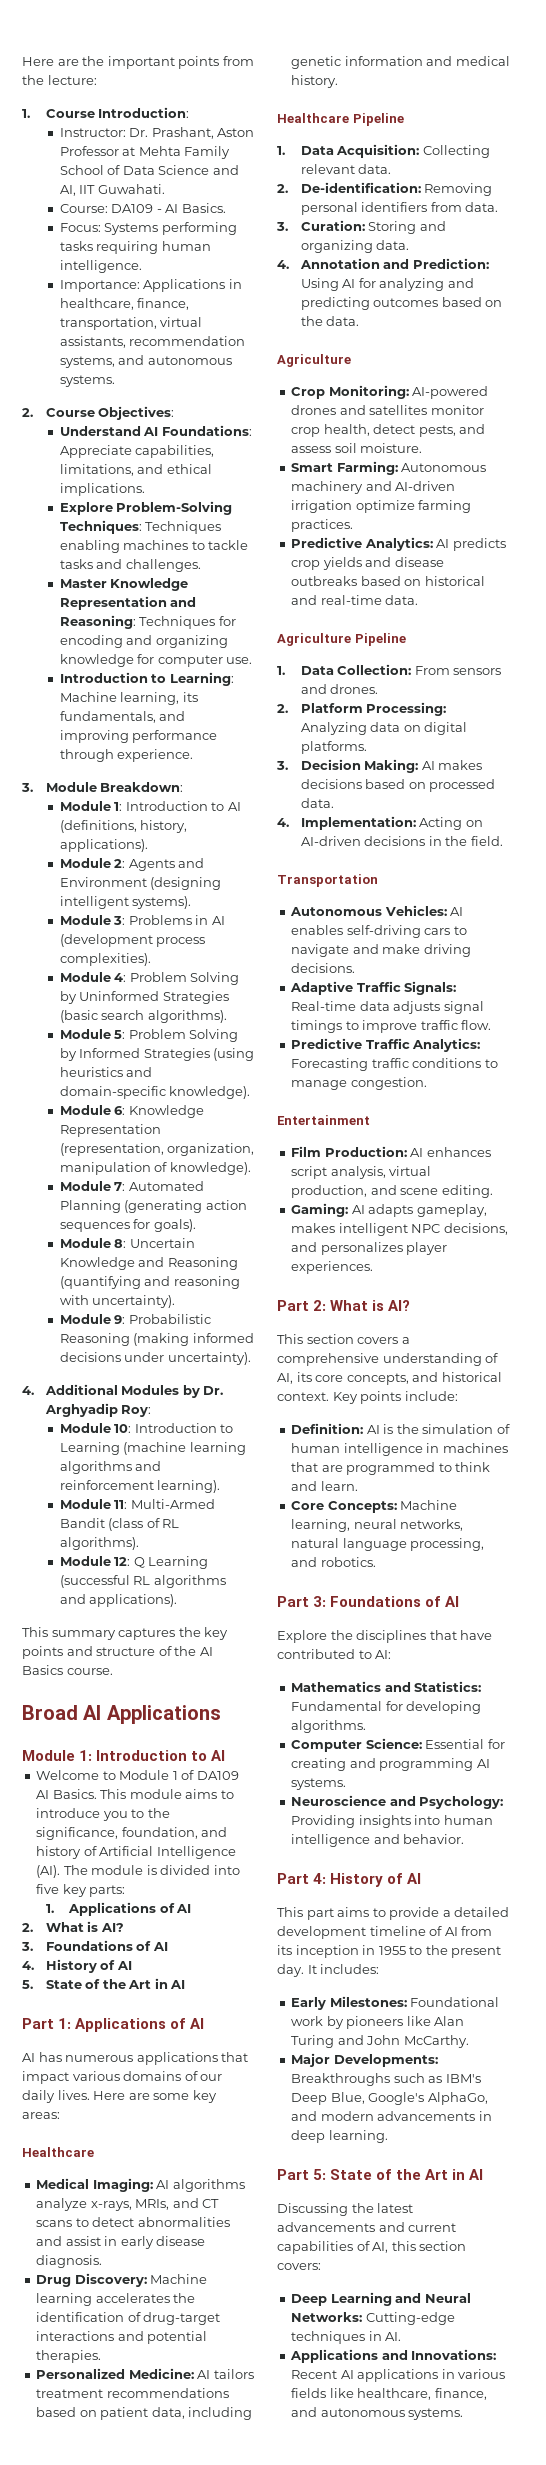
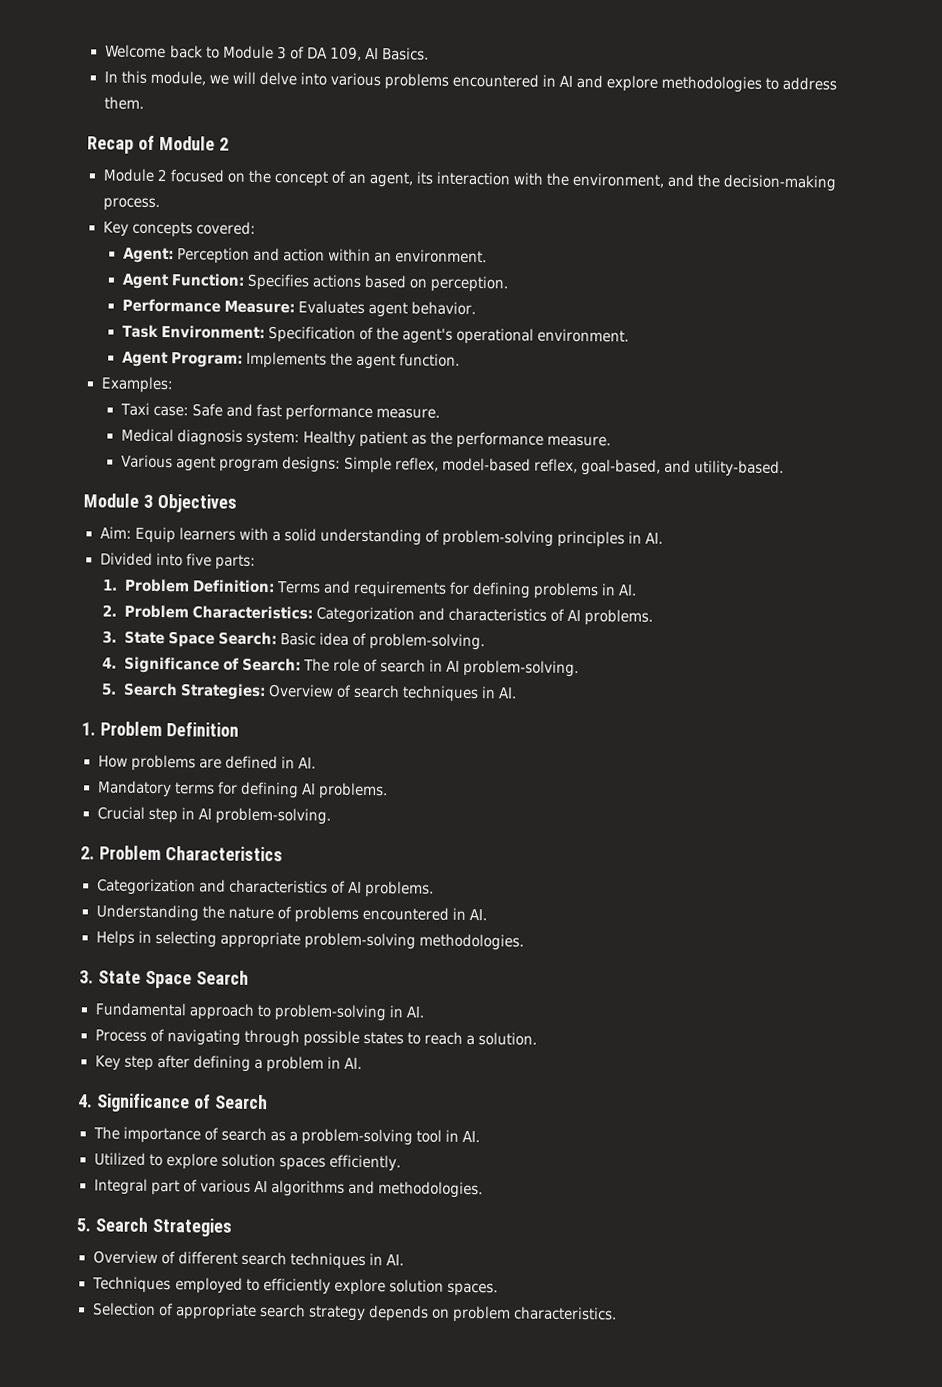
[22,56,254,69] [22,75,97,85] [22,107,190,118] [59,127,255,139] [59,146,231,159] [59,165,239,175] [59,184,165,196] [59,203,226,213] [59,222,237,235] [59,241,211,254] [59,260,142,273] [59,279,242,292] [59,298,190,310] [59,317,203,330] [59,336,246,348] [59,355,232,368] [59,375,115,387] [22,406,175,420] [59,425,252,436] [59,445,215,458] [59,464,212,476] [59,483,145,496] [59,501,233,515] [59,520,222,534] [59,540,249,553] [59,559,201,572] [59,578,189,591] [59,596,197,610] [59,615,236,629] [59,635,228,648] [59,654,253,667] [59,672,234,686] [59,692,198,705] [59,711,186,723] [59,730,218,743] [59,749,194,762] [21,782,184,792] [59,801,241,811] [59,820,188,833] [59,839,148,852] [59,858,205,871] [59,877,222,890] [59,896,192,909] [59,915,225,925] [59,934,206,947] [59,953,151,966] [59,972,240,985] [59,991,229,1004] [59,1010,227,1023] [59,1029,239,1042] [59,1048,255,1061] [59,1067,153,1077] [59,1086,251,1099] [59,1105,204,1118] [59,1124,161,1137] [59,1143,255,1156] [59,1162,251,1175] [59,1181,204,1191] [59,1200,247,1213] [59,1219,196,1232] [59,1238,195,1248] [59,1257,238,1270] [59,1276,240,1289] [59,1295,176,1308] [59,1314,211,1324] [59,1333,254,1346] [59,1352,251,1365] [22,1384,224,1398] [44,1403,152,1417] [59,1423,234,1433] [59,1442,246,1455] [59,1461,162,1474] [59,1480,221,1493] [59,1499,215,1509] [59,1518,180,1531] [59,1537,139,1550] [59,1556,209,1569] [59,1575,226,1588] [59,1594,178,1607] [22,1627,229,1640] [22,1646,213,1659] [22,1665,113,1675] [22,1705,221,1724] [22,1750,226,1761] [36,1770,239,1780] [36,1789,234,1799] [36,1808,170,1821] [36,1827,228,1840] [36,1846,236,1859] [36,1865,211,1878] Here are the important points from the lecture: // 1. Course Introduction: // Instructor: Dr. Prashant, Aston Professor at Mehta Family School of Data Science and AI, IIT Guwahati. // Course: DA109 - AI Basics. // Focus: Systems performing tasks requiring human intelligence. // Importance: Applications in healthcare, finance, transportation, virtual assistants, recommendation systems, and autonomous systems. // 2. Course Objectives: // Understand AI Foundations: Appreciate capabilities, limitations, and ethical implications. // Explore Problem-Solving Techniques: Techniques enabling machines to tackle tasks and challenges. // Master Knowledge Representation and Reasoning: Techniques for encoding and organizing knowledge for computer use. // Introduction to Learning: Machine learning, its fundamentals, and improving performance through experience. // 3. Module Breakdown: // Module 1: Introduction to AI (definitions, history, applications). // Module 2: Agents and Environment (designing intelligent systems). // Module 3: Problems in AI (development process complexities). // Module 4: Problem Solving by Uninformed Strategies (basic search algorithms). // Module 5: Problem Solving by Informed Strategies (using heuristics and domain-specific knowledge). // Module 6: Knowledge Representation (representation, organization, manipulation of knowledge). // Module 7: Automated Planning (generating action sequences for goals). // Module 8: Uncertain Knowledge and Reasoning (quantifying and reasoning with uncertainty). // Module 9: Probabilistic Reasoning (making informed decisions under uncertainty). // 4. Additional Modules by Dr. Arghyadip Roy: // Module 10: Introduction to Learning (machine learning algorithms and reinforcement learning). // Module 11: Multi-Armed Bandit (class of RL algorithms). // Module 12: Q Learning (successful RL algorithms and applications). // This summary captures the key points and structure of the AI Basics course. // Broad AI Applications // Module 1: Introduction to AI // Welcome to Module 1 of DA109 AI Basics. This module aims to introduce you to the significance, foundation, and history of Artificial Intelligence (AI). The module is divided -> [104,44,429,61] [103,70,838,93] [103,96,144,110] [87,135,229,154] [102,168,837,192] [102,197,160,211] [102,221,256,238] [122,247,488,264] [121,273,510,293] [121,298,477,318] [121,324,630,345] [121,351,461,370] [100,376,174,394] [119,402,441,422] [120,428,612,449] [120,454,785,477] [83,493,237,513] [99,526,664,548] [99,552,153,566] Welcome back to Module 3 of DA 109, AI Basics. // In this module, we will delve into various problems encountered in AI and explore methodologies to address them. // Recap of Module 2 // Module 2 focused on the concept of an agent, its interaction with the environment, and the decision-making process. // Key concepts covered: // Agent: Perception and action within an environment. // Agent Function: Specifies actions based on perception. // Performance Measure: Evaluates agent behavior. // Task Environment: Specification of the agent's operational environment. // Agent Program: Implements the agent function. // Examples: // Taxi case: Safe and fast performance measure. // Medical diagnosis system: Healthy patient as the performance measure. // Various agent program designs: Simple reflex, model-based reflex, goal-based, and utility-based. // Module 3 Objectives // Aim: Equip learners with a solid understanding of problem-solving principles in AI. // Divided
[62,1884,87,1897] key -> (212, 560) none
[68,1902,192,1916] [22,1921,124,1932] [21,1940,168,1951] [22,1959,132,1973] [22,1978,186,1989] [22,2018,205,2032] [22,2052,249,2065] [22,2071,223,2084] [22,2090,217,2103] [22,2112,60,2119] [22,2147,94,2157] [36,2178,245,2192] [36,2198,220,2211] [36,2217,230,2227] [36,2236,206,2249] [36,2255,103,2268] [36,2273,208,2287] [36,2293,196,2306] [36,2312,221,2325] [36,2331,208,2344] [36,2350,102,2363] [36,2368,254,2379] [36,2388,229,2398] [36,2407,253,2420] [291,56,510,69] [291,75,339,88] [277,113,404,126] [277,144,490,158] [300,164,392,174] [277,182,493,196] [300,202,499,215] [276,220,446,234] [300,240,410,253] [277,258,489,269] [300,278,474,291] [300,297,503,310] [300,316,360,326] [277,354,351,367] [291,385,489,399] [291,405,484,415] [291,424,486,437] [291,443,423,453] [291,461,487,475] [291,481,456,494] [291,500,472,513] [291,519,354,532] [291,537,506,551] [291,557,444,570] [291,576,485,586] [291,595,419,605] [277,633,406,646] [277,664,502,675] [300,684,379,694] [277,702,447,716] [300,722,468,735] [300,741,367,754] [276,759,483,773] [300,779,496,792] [300,798,334,808] [277,816,483,830] [300,836,503,846] [277,874,378,887] [290,905,464,916] [291,925,467,938] [291,944,471,957] [291,963,356,973] [290,981,457,995] [291,1001,484,1014] [291,1020,492,1033] [291,1038,481,1052] [291,1058,498,1071] [291,1077,427,1090] [277,1115,370,1125] [291,1146,491,1157] [291,1166,432,1179] [291,1185,493,1198] [291,1203,487,1217] [291,1223,508,1236] [291,1242,448,1255] [291,1261,374,1274] [277,1300,411,1311] [277,1334,410,1344] [277,1353,499,1366] [277,1372,502,1385] [277,1391,458,1404] [291,1423,510,1434] [291,1443,508,1456] [291,1462,491,1475] [291,1481,358,1491] [291,1500,458,1513] [291,1519,464,1532] [291,1538,485,1551] [291,1557,376,1567] [277,1596,460,1607] [277,1630,493,1643] [277,1649,392,1659] [291,1681,482,1692] [291,1701,482,1714] [291,1720,367,1733] [291,1738,505,1752] [291,1758,490,1771] [291,1778,347,1790] [291,1795,504,1809] [291,1815,493,1828] [291,1834,465,1847] [277,1873,422,1887] [277,1907,510,1920] [277,1926,493,1939] [277,1945,502,1958] [277,1964,380,1977] [291,1996,500,2010] [291,2016,465,2029] [291,2035,469,2048] [291,2053,438,2067] [291,2073,481,2086] [291,2092,488,2105] [291,2111,492,2121] [291,2130,388,2143] [277,2169,484,2180] [277,2203,414,2216] [277,2222,457,2232] [277,2241,467,2254] [277,2263,321,2270] [291,2292,471,2306] [291,2312,455,2325] [291,2331,402,2344] [290,2349,497,2363] [291,2369,506,2382] [291,2388,487,2400] [291,2407,464,2420] Applications of AI // 2. What is AI? // 3. Foundations of AI // 4. History of AI // 5. State of the Art in AI // Part 1: Applications of AI // AI has numerous applications that impact various domains of our daily lives. Here are some key areas: // Healthcare // Medical Imaging: AI algorithms analyze x-rays, MRIs, and CT scans to detect abnormalities and assist in early disease diagnosis. // Drug Discovery: Machine learning accelerates the identification of drug-target interactions and potential therapies. // Personalized Medicine: AI tailors treatment recommendations based on patient data, including genetic information and medical history. // Healthcare Pipeline // 1. Data Acquisition: Collecting relevant data. // 2. De-identification: Removing personal identifiers from data. // 3. Curation: Storing and organizing data. // 4. Annotation and Prediction: Using AI for analyzing and predicting outcomes based on the data. // Agriculture // Crop Monitoring: AI-powered drones and satellites monitor crop health, detect pests, and assess soil moisture. // Smart Farming: Autonomous machinery and AI-driven irrigation optimize farming practices. // Predictive Analytics: AI predicts crop yields and disease outbreaks based on historical and real-time data. // Agriculture Pipeline // 1. Data Collection: From sensors and drones. // 2. Platform Processing: Analyzing data on digital platforms. // 3. Decision Making: AI makes decisions based on processed data. // 4. Implementation: Acting on AI-driven decisions in the field. // Transportation // Autonomous Vehicles: AI enables self-driving cars to navigate and make driving decisions. // Adaptive Traffic Signals: Real-time data adjusts signal timings to improve traffic flow. // Predictive Traffic Analytics: Forecasting traffic conditions to manage congestion. // Entertainment // Film Production: AI enhances script analysis, virtual production, and scene editing. // Gaming: AI adapts gameplay, makes intelligent NPC decisions, and personalizes player experiences. // Part 2: What is AI? // This section covers a comprehensive understanding of AI, its core concepts, and historical context. Key points include: // Definition: AI is the simulation of human intelligence in machines that are programmed to think and learn. // Core Concepts: Machine learning, neural networks, natural language processing, and robotics. // Part 3: Foundations of AI // Explore the disciplines that have contributed to AI: // Mathematics and Statistics: Fundamental for developing algorithms. // Computer Science: Essential for creating and programming AI systems. // Neuroscience and Psychology: Providing insights into human intelligence and behavior. // Part 4: History of AI // This part aims to provide a detailed development timeline of AI from its inception in 1955 to the present day. It includes: // Early Milestones: Foundational work by pioneers like Alan Turing and John McCarthy. // Major Developments: Breakthroughs such as IBM's Deep Blue, Google's AlphaGo, and modern advancements in deep learning. // Part 5: State of the Art in AI // Discussing the latest advancements and current capabilities of AI, this section covers: // Deep Learning and Neural Networks: Cutting-edge techniques in AI. // Applications and Innovations: Recent AI applications in various fields like healthcare, finance, and autonomous systems. -> [123,578,638,600] [102,604,654,626] [102,630,486,651] [102,656,580,678] [101,682,518,703] [81,721,239,737] [97,754,316,772] [96,780,388,800] [96,806,331,825] [80,845,283,862] [96,878,434,898] [95,904,487,923] [95,930,524,951] [79,970,249,989] [94,1002,424,1022] [94,1028,537,1047] [94,1054,362,1073] [78,1093,268,1113] [92,1126,480,1146] [93,1152,401,1172] [93,1178,483,1199] [76,1217,232,1237] [92,1250,404,1270] [91,1276,498,1297] [92,1302,617,1323] Problem Definition: Terms and requirements for defining problems in AI. // 2. Problem Characteristics: Categorization and characteristics of AI problems. // 3. State Space Search: Basic idea of problem-solving. // 4. Significance of Search: The role of search in AI problem-solving. // 5. Search Strategies: Overview of search techniques in AI. // 1. Problem Definition // How problems are defined in AI. // Mandatory terms for defining AI problems. // Crucial step in AI problem-solving. // 2. Problem Characteristics // Categorization and characteristics of AI problems. // Understanding the nature of problems encountered in AI. // Helps in selecting appropriate problem-solving methodologies. // 3. State Space Search // Fundamental approach to problem-solving in AI. // Process of navigating through possible states to reach a solution. // Key step after defining a problem in AI. // 4. Significance of Search // The importance of search as a problem-solving tool in AI. // Utilized to explore solution spaces efficiently. // Integral part of various AI algorithms and methodologies. // 5. Search Strategies // Overview of different search techniques in AI. // Techniques employed to efficiently explore solution spaces. // Selection of appropriate search strategy depends on problem characteristics.

